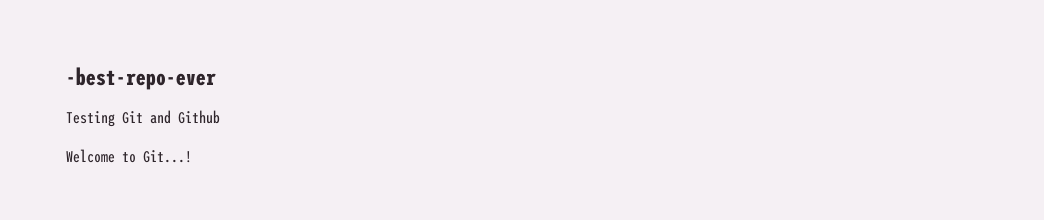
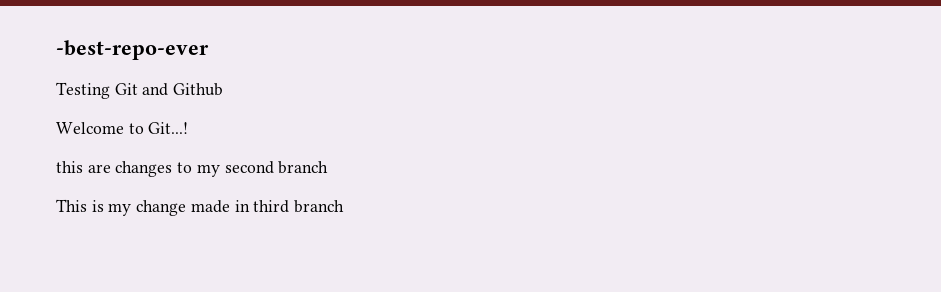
(192, 156) none -> [56,161,329,177] [56,199,345,216] // this are changes to my second branch // This is my change made in third branch

